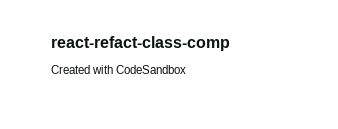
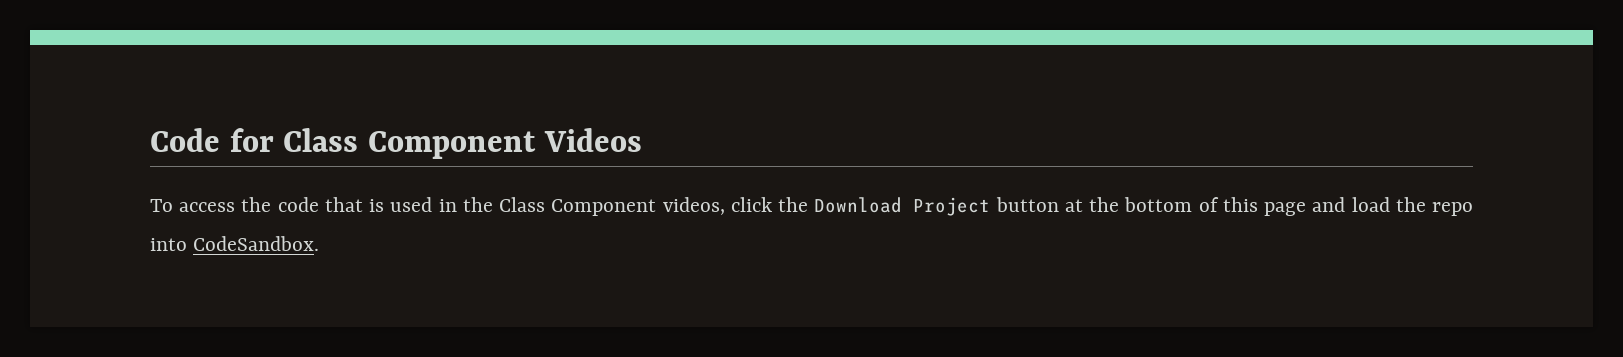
[51,36,230,51] [51,65,187,74] react-refact-class-comp // Created with CodeSandbox -> [150,128,642,159] [150,197,1474,216] [150,236,320,251] Code for Class Component Videos // To access the code that is used in the Class Component videos, click the Download Project button at the bottom of this page and load the repo into CodeSandbox.

